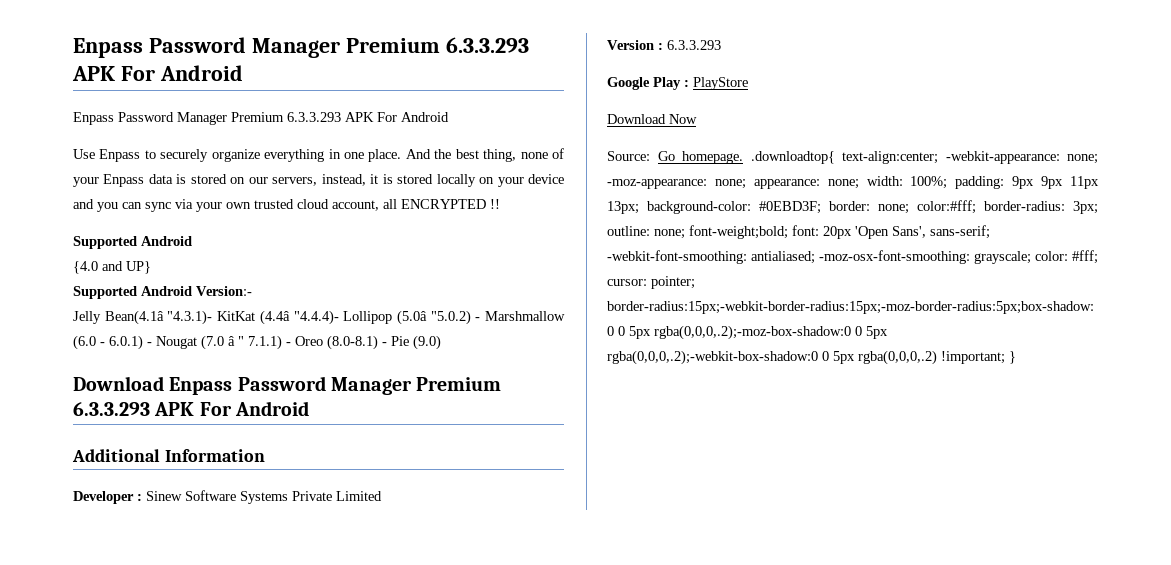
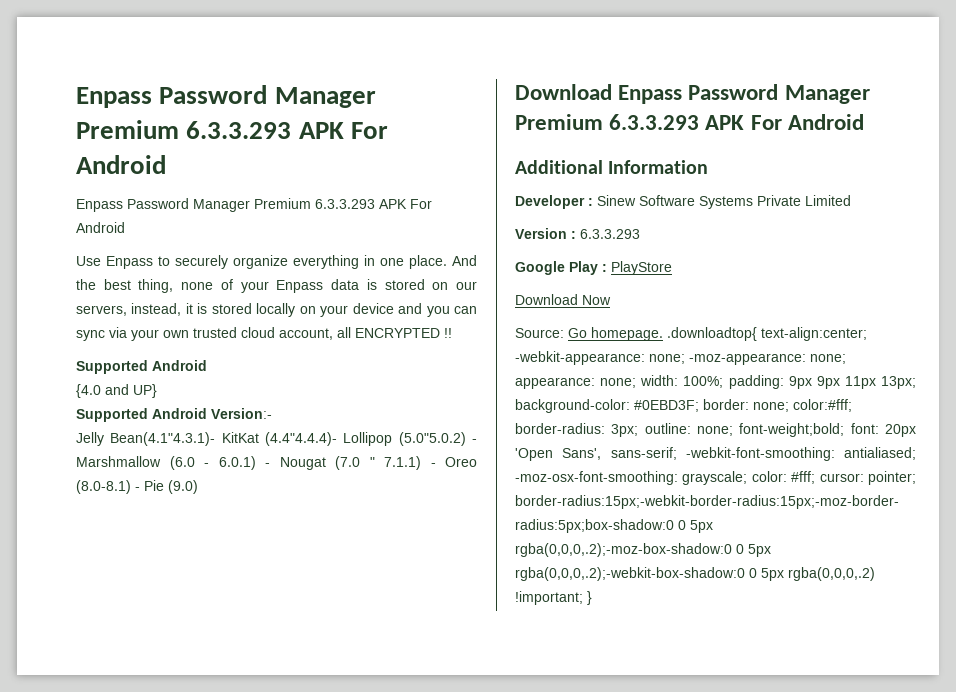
[104,310,471,325] Bean(4.1â "4.3.1)- KitKat (4.4â "4.4.4)- Lollipop (5.0â "5.0.2) -> [110,432,466,446] Bean(4.1"4.3.1)- KitKat (4.4"4.4.4)- Lollipop (5.0"5.0.2)
[228,336,235,346] â -> (360, 463) none

